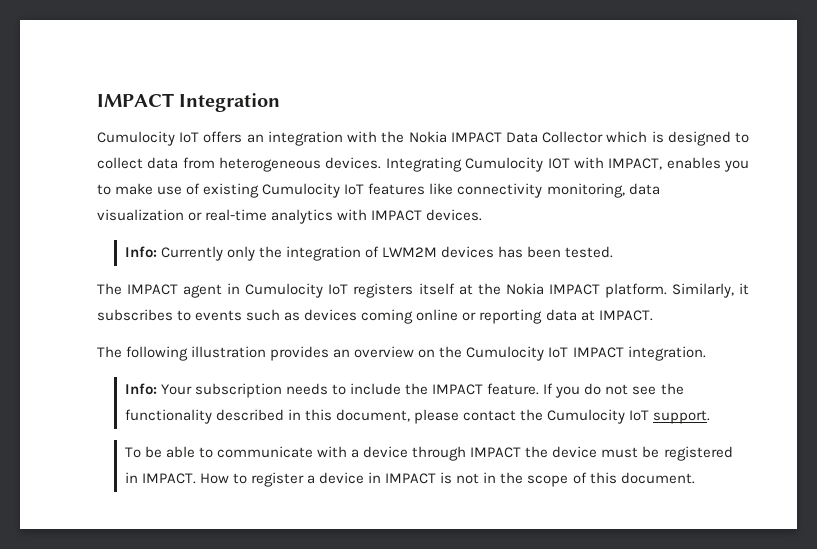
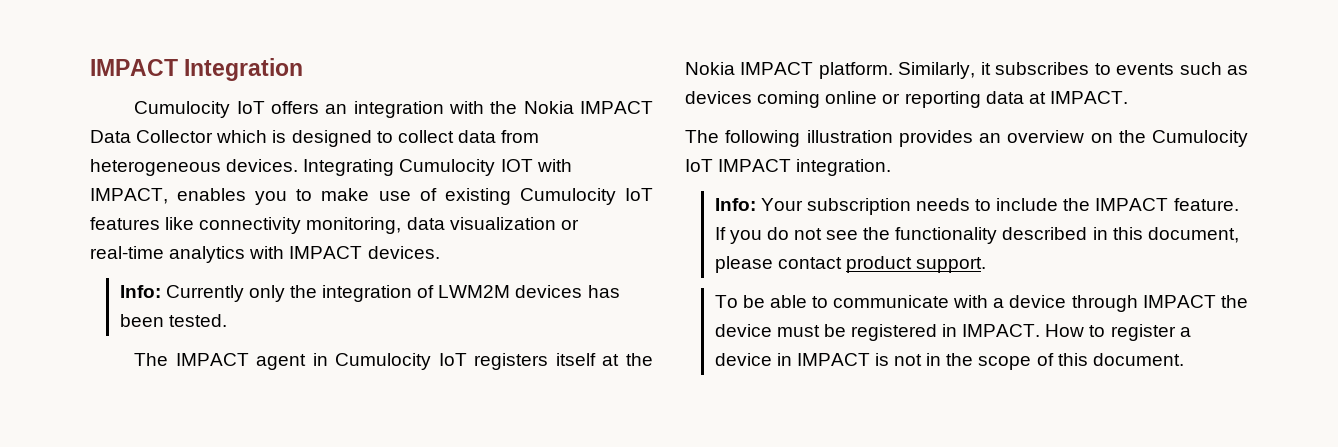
[520,409,650,424] the Cumulocity IoT -> [845,256,912,273] product

